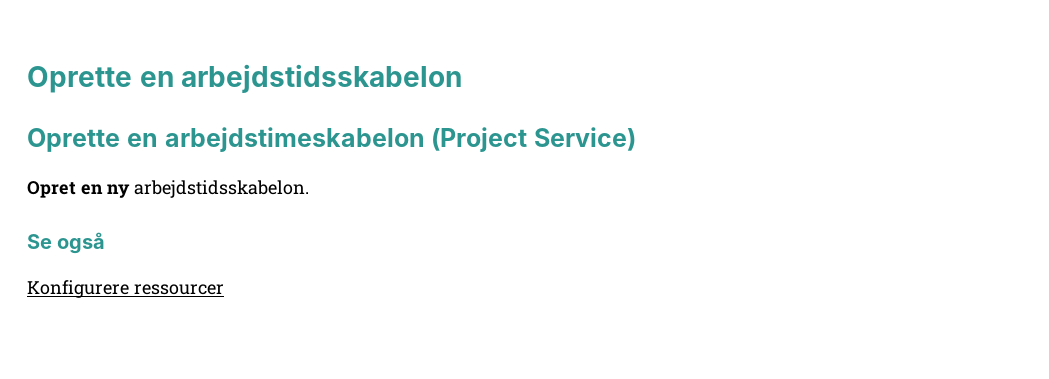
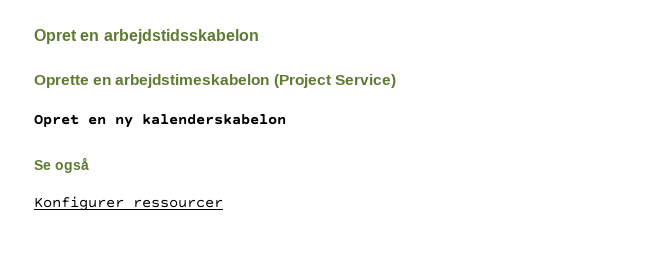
[27,66,132,93] Oprette -> [34,29,77,44] Opret
[133,180,309,198] arbejdstidsskabelon. -> [142,114,286,125] kalenderskabelon
[27,280,129,298] Konfigurere -> [34,196,124,211] Konfigurer

